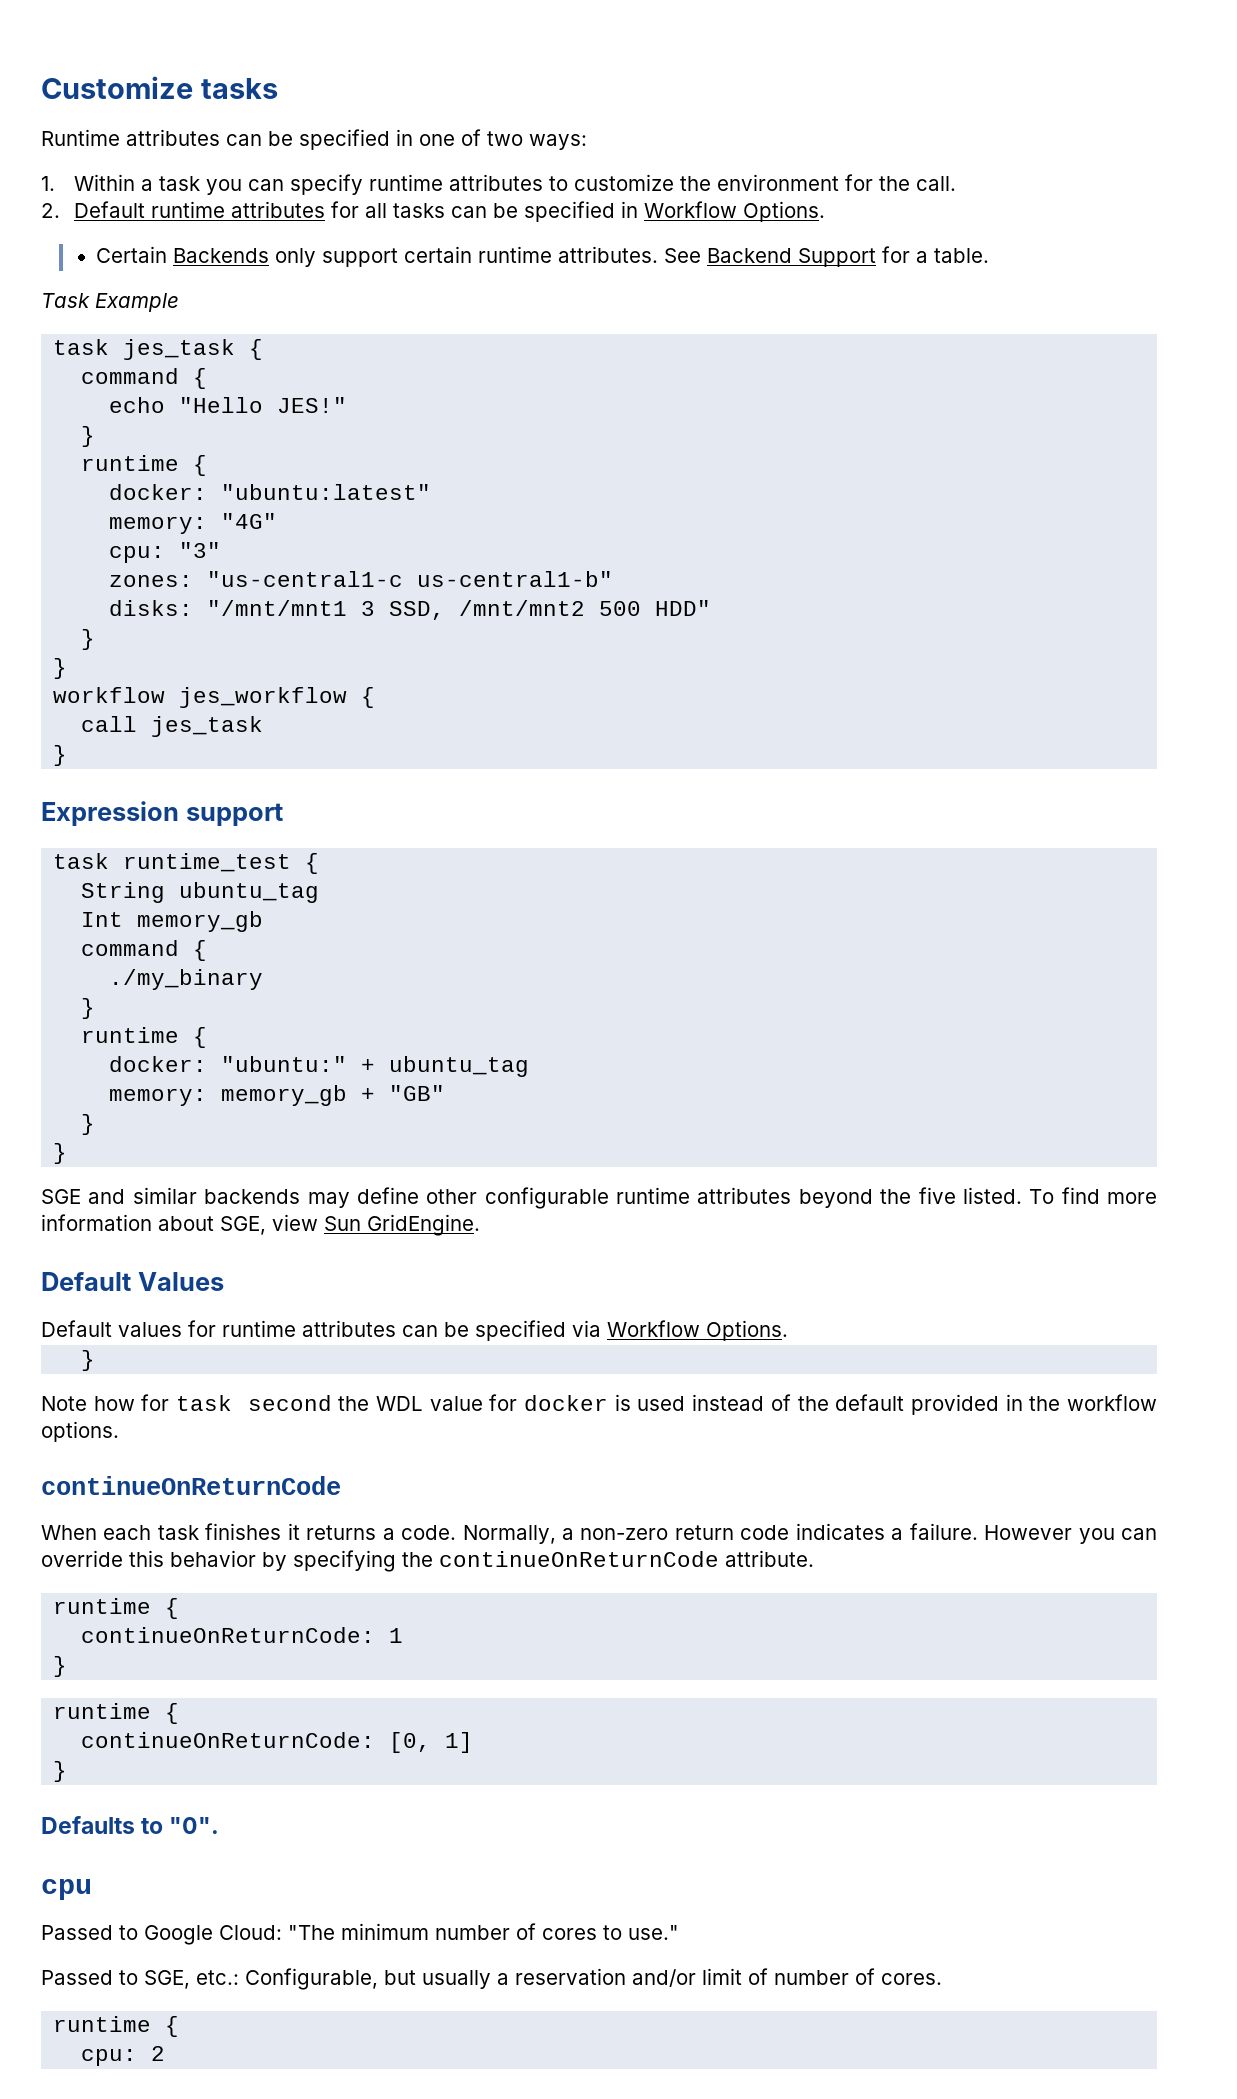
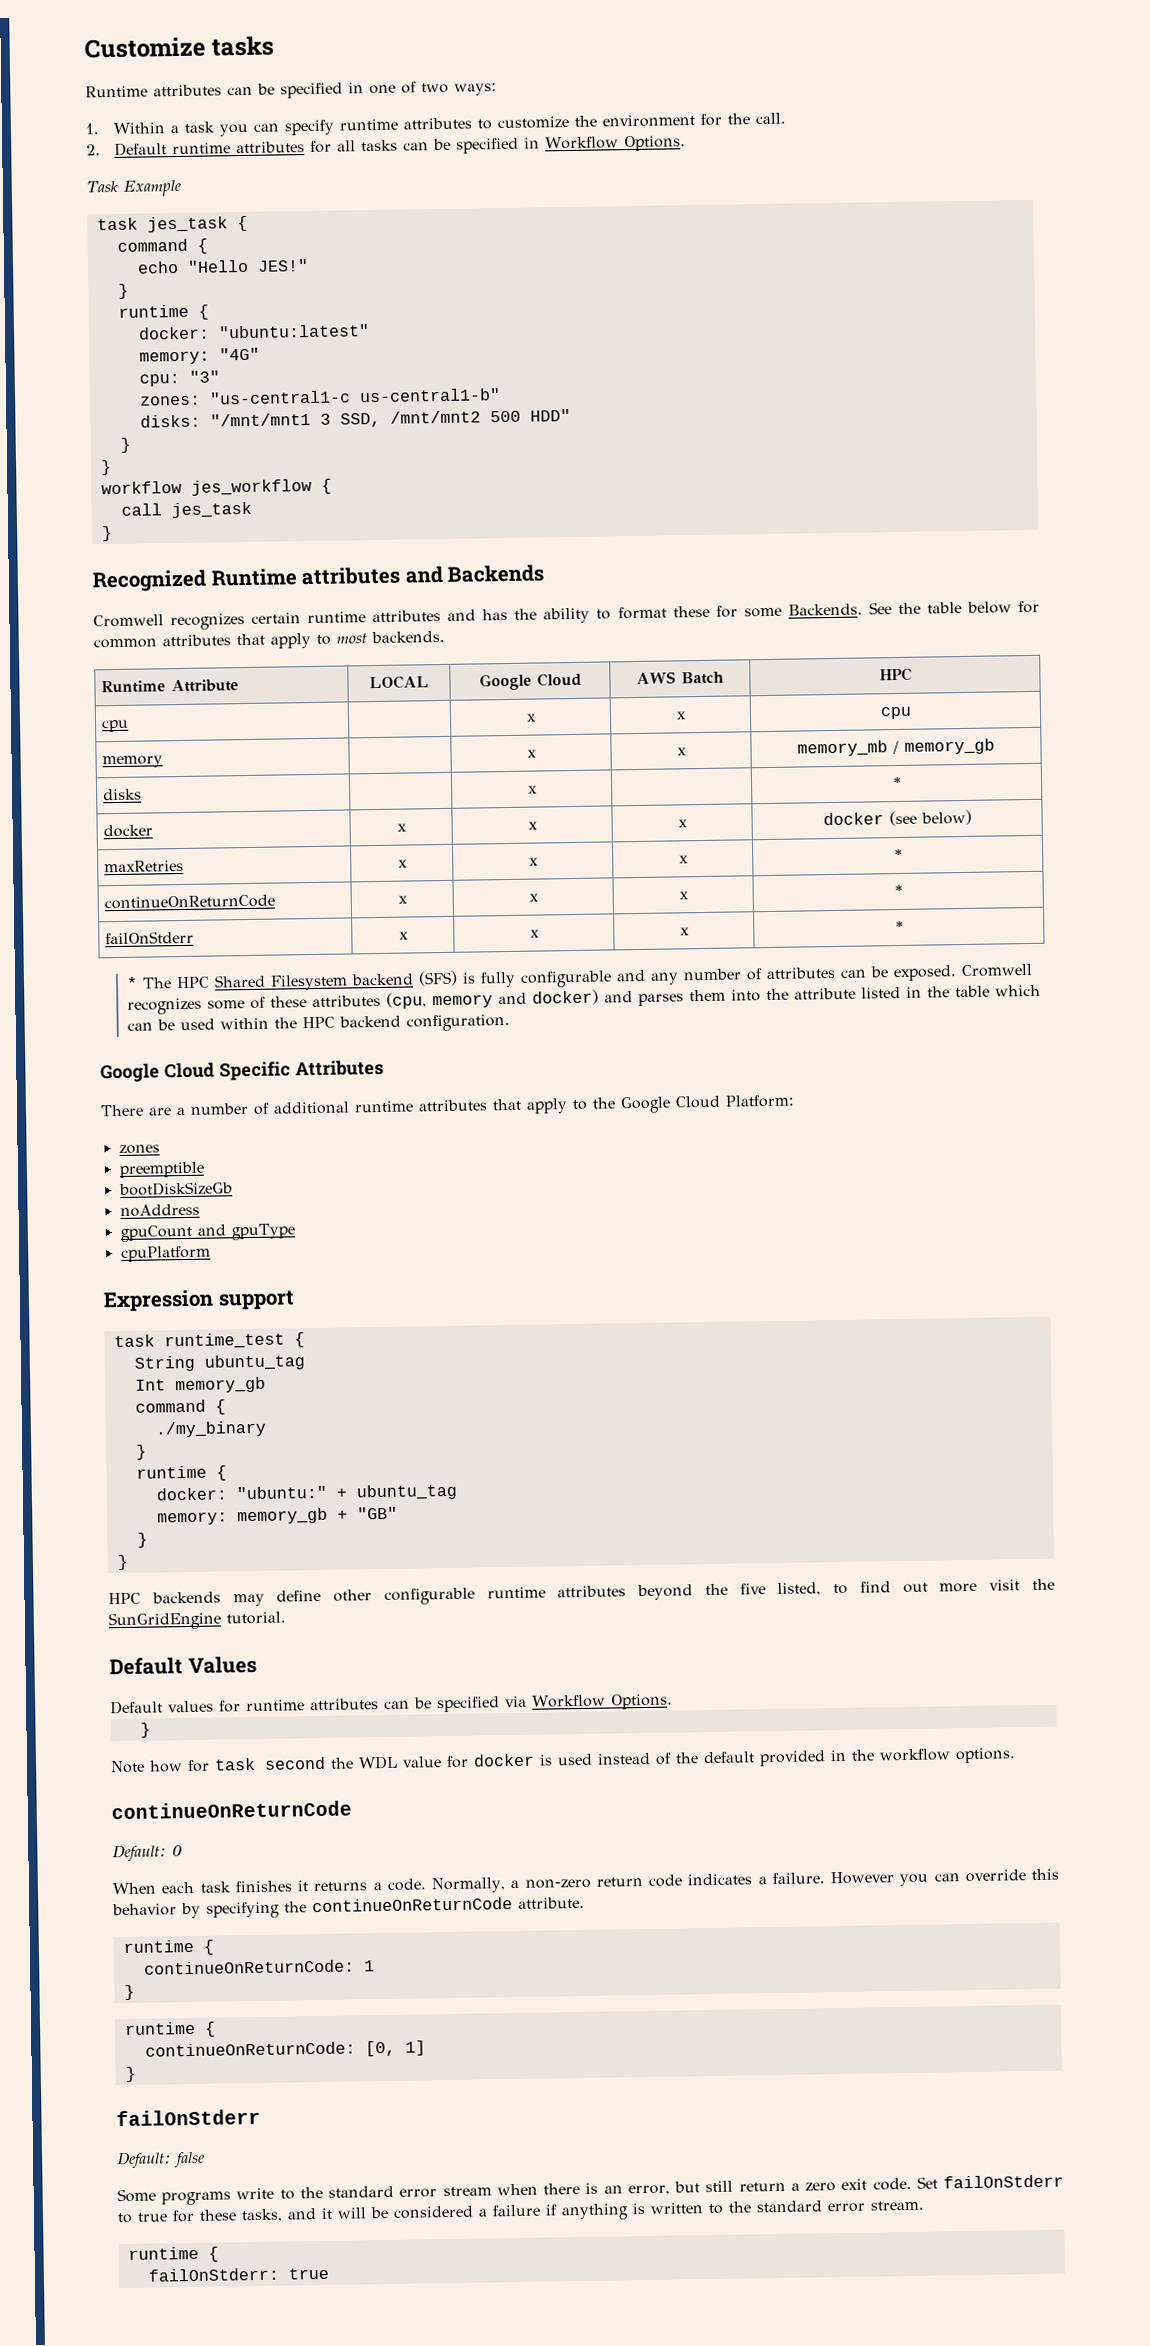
[96,246,990,267] // Certain Backends only support certain runtime attributes. See Backend Support for a table. -> (686, 143) none
(68, 755) none -> [92,564,545,593] [93,600,1040,631] [93,630,445,649] [101,679,240,694] [369,675,429,690] [478,672,582,691] [636,671,724,685] [878,667,912,682] [101,719,130,733] [525,713,537,722] [675,711,687,720] [879,706,912,720] [102,755,164,769] [526,749,537,758] [676,747,687,756] [797,738,995,757] [103,788,143,801] [527,785,538,794] [892,776,901,789] [103,824,154,838] [396,823,407,832] [527,821,538,830] [677,819,688,828] [822,809,972,827] [104,859,185,873] [397,859,408,868] [528,857,539,866] [678,855,689,864] [894,848,902,861] [104,894,276,910] [397,895,408,904] [528,893,539,902] [678,891,689,900] [894,884,902,897] [105,930,195,945] [398,931,409,940] [529,929,540,938] [679,927,690,936] [895,920,903,933] [125,963,1033,991] [126,984,1041,1015] [126,1013,510,1032] [100,1059,384,1083] [100,1094,795,1117] [118,1144,160,1155] [118,1161,205,1179] [118,1181,233,1197] [119,1203,200,1217] [119,1223,295,1242] [120,1245,211,1262] // Recognized Runtime attributes and Backends // Cromwell recognizes certain runtime attributes and has the ability to format these for some Backends. See the table below for common attributes that apply to most backends. // Runtime Attribute | LOCAL | Google Cloud | AWS Batch | HPC // cpu | | x | x | cpu // memory | | x | x | memory_mb / memory_gb // disks | | x | | * // docker | x | x | x | docker (see below) // maxRetries | x | x | x | * // continueOnReturnCode | x | x | x | * // failOnStderr | x | x | x | * // * The HPC Shared Filesystem backend (SFS) is fully configurable and any number of attributes can be exposed. Cromwell recognizes some of these attributes (cpu, memory and docker) and parses them into the attribute listed in the table which can be used within the HPC backend configuration. // Google Cloud Specific Attributes // There are a number of additional runtime attributes that apply to the Google Cloud Platform: // zones // preemptible // bootDiskSizeGb // noAddress // gpuCount and gpuType // cpuPlatform
[41,1187,197,1204] SGE and similar -> [108,1592,141,1605] HPC
[962,1187,1157,1204] [41,1214,480,1236] listed. To find more information about SGE, view Sun GridEngine. -> [777,1578,1055,1596] [108,1611,286,1631] listed, to find out more visit the SunGridEngine tutorial.
(341, 1485) none -> [112,1844,182,1862] // Default: 0
[41,1816,220,1834] [41,1879,92,1900] [41,1923,679,1945] [41,1968,942,1990] [53,2016,180,2037] [81,2046,166,2066] Defaults to "0". // cpu // Passed to Google Cloud: "The minimum number of cores to use." // Passed to SGE, etc.: Configurable, but usually a reservation and/or limit of number of cores. // runtime { // cpu: 2 -> [116,2108,261,2127] [116,2151,205,2169] [117,2174,1064,2206] [117,2200,924,2224] [127,2246,219,2262] [147,2267,329,2282] failOnStderr // Default: false // Some programs write to the standard error stream when there is an error, but still return a zero exit code. Set failOnStderr to true for these tasks, and it will be considered a failure if anything is written to the standard error stream. // runtime { // failOnStderr: true

